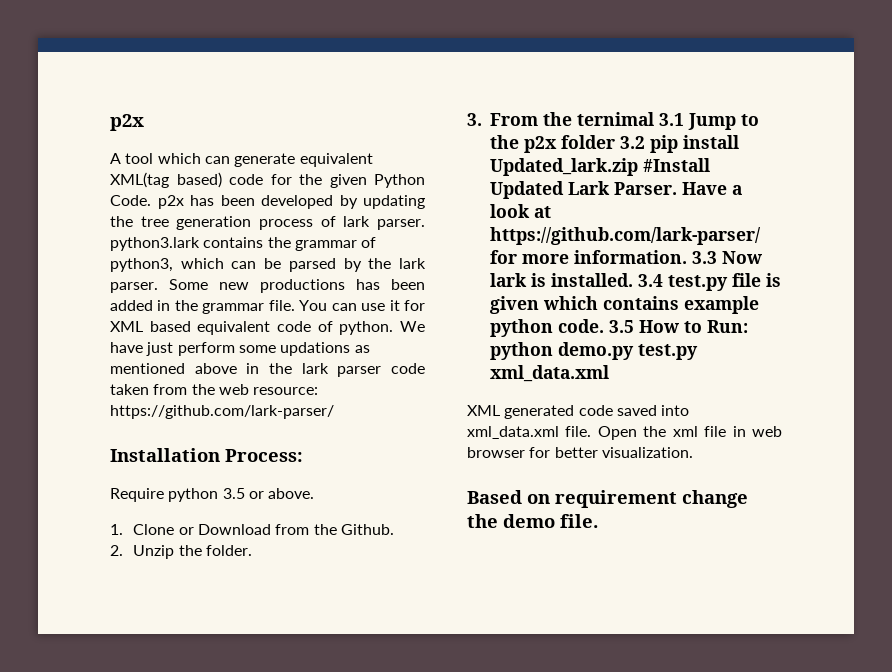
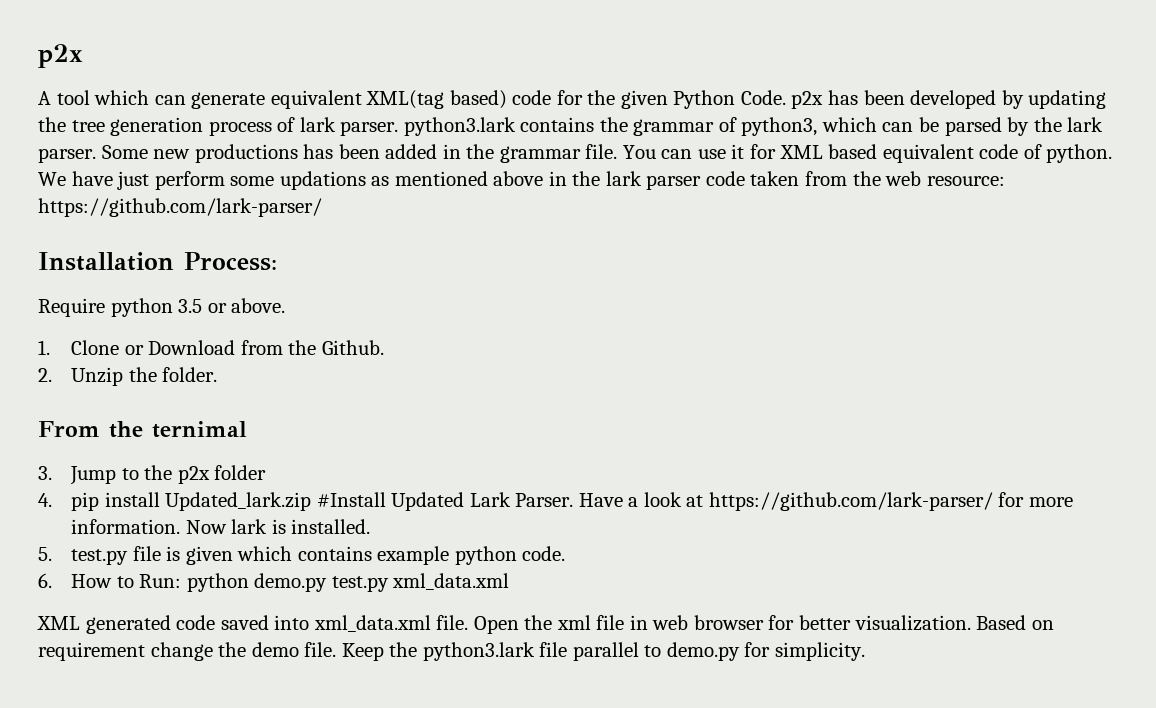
[467,113,482,126] 3. -> (218, 374) none
[659,113,685,126] 3.1 -> [38,466,52,480] // 3.
[620,136,646,149] 3.2 -> [38,493,52,507] // 4.
[692,251,718,264] 3.3 -> (181, 526) none
[638,274,664,287] 3.4 -> [38,547,52,561] // 5.
[609,320,635,333] 3.5 -> [38,573,52,588] // 6.
(693, 452) // -> (971, 623) none
(598, 521) none -> [341,642,865,661] Keep the python3.lark file parallel to demo.py for simplicity.

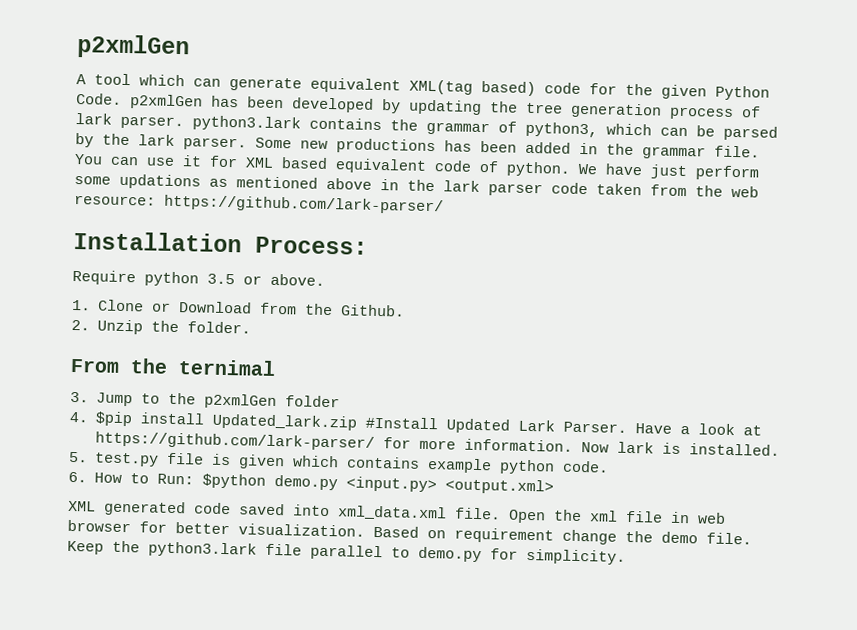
[38,44,83,68] p2x -> [77,34,190,60] p2xmlGen
[791,91,824,109] p2x -> [130,94,203,110] p2xmlGen
[177,466,210,484] p2x -> [203,393,277,410] p2xmlGen
[71,492,100,511] pip -> [94,411,133,427] $pip
[186,573,510,592] python demo.py test.py xml_data.xml -> [201,473,554,495] $python demo.py <input.py> <output.xml>

